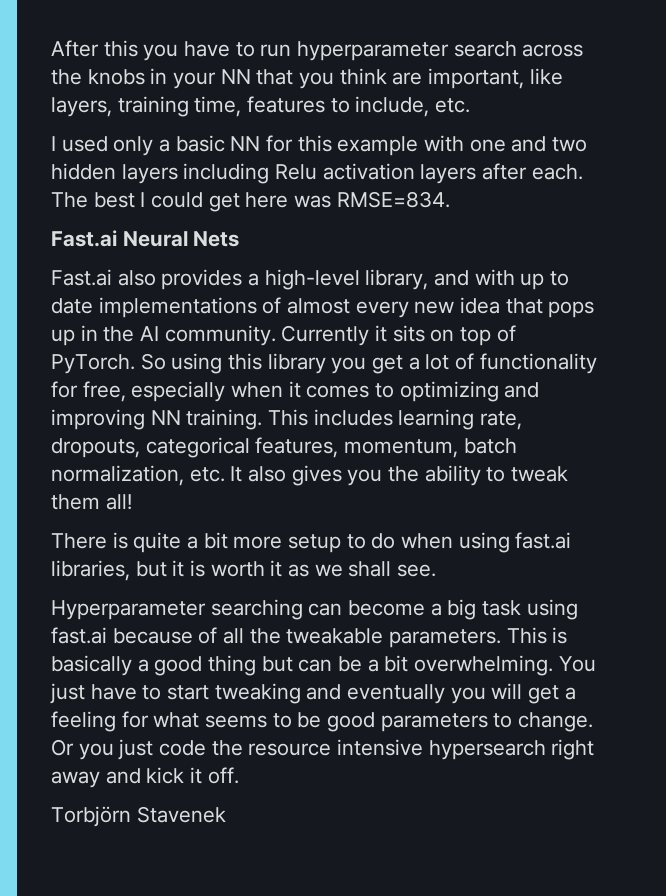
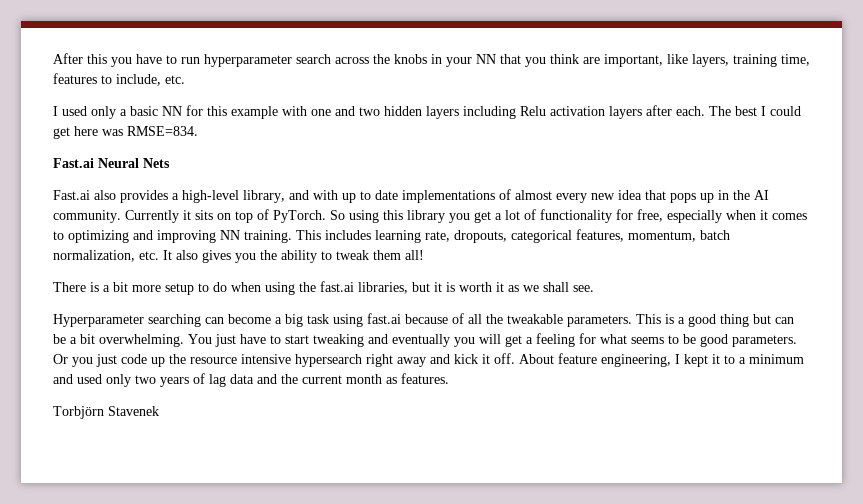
[133,532,182,553] quite -> (99, 287) none
(510, 542) none -> [299,282,316,292] the
[51,655,132,676] basically -> (674, 319) none
[380,712,594,732] parameters to change. -> [732,335,797,347] parameters.
(207, 748) none -> [151,357,165,367] up
(239, 775) none -> [519,353,804,367] [53,373,449,387] About feature engineering, I kept it to a minimum and used only two years of lag data and the current month as features.

